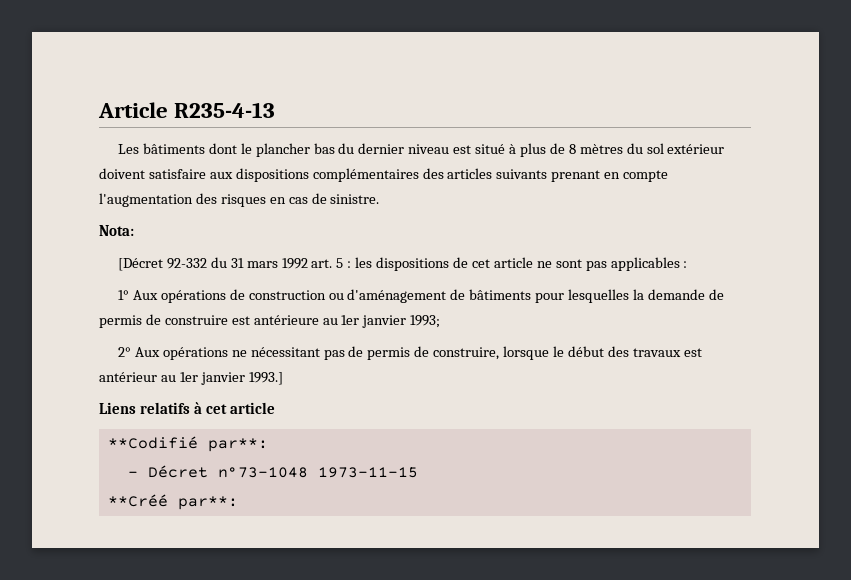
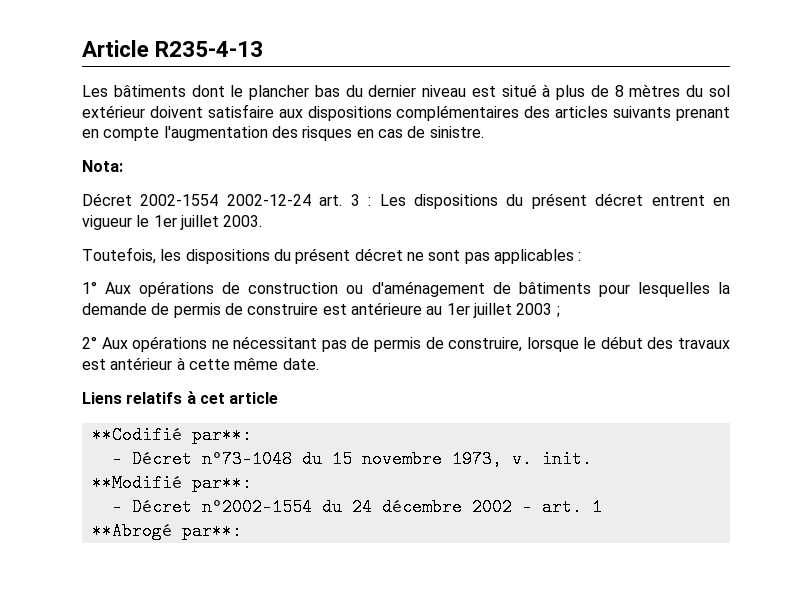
[117,257,533,271] [Décret 92-332 du 31 mars 1992 art. 5 : les dispositions de cet article -> [82,193,730,209] [82,215,263,230] [82,247,403,264] Décret 2002-1554 2002-12-24 art. 3 : Les dispositions du présent décret entrent en vigueur le 1er juillet 2003. // Toutefois, les dispositions du présent décret
[362,315,441,328] janvier 1993; -> [472,303,560,318] juillet 2003 ;
[160,372,283,385] au 1er janvier 1993.] -> [176,357,319,370] à cette même date.
[317,467,418,478] [107,494,168,507] 1973-11-15 // **Créé -> [301,450,592,468] [91,474,252,492] [111,498,602,516] [91,522,172,540] du 15 novembre 1973, v. init. // **Modifié par**: // - Décret n°2002-1554 du 24 décembre 2002 - art. 1 // **Abrogé

